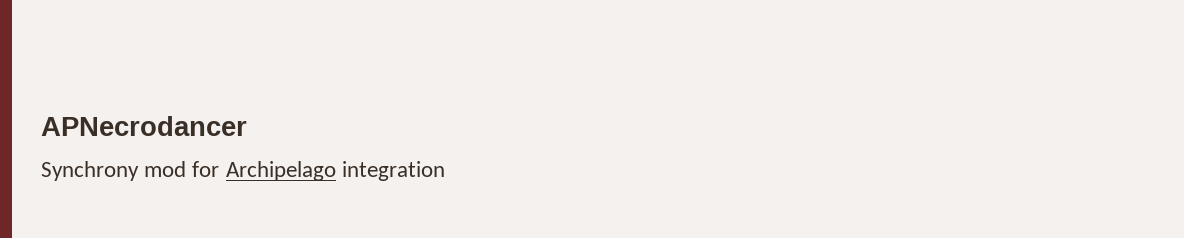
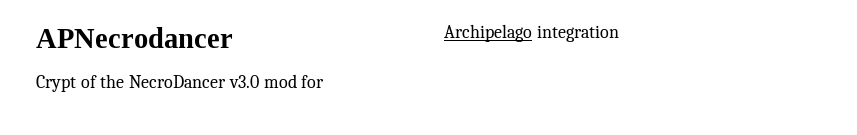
[41,161,139,181] Synchrony -> [36,74,259,92] Crypt of the NecroDancer v3.0

